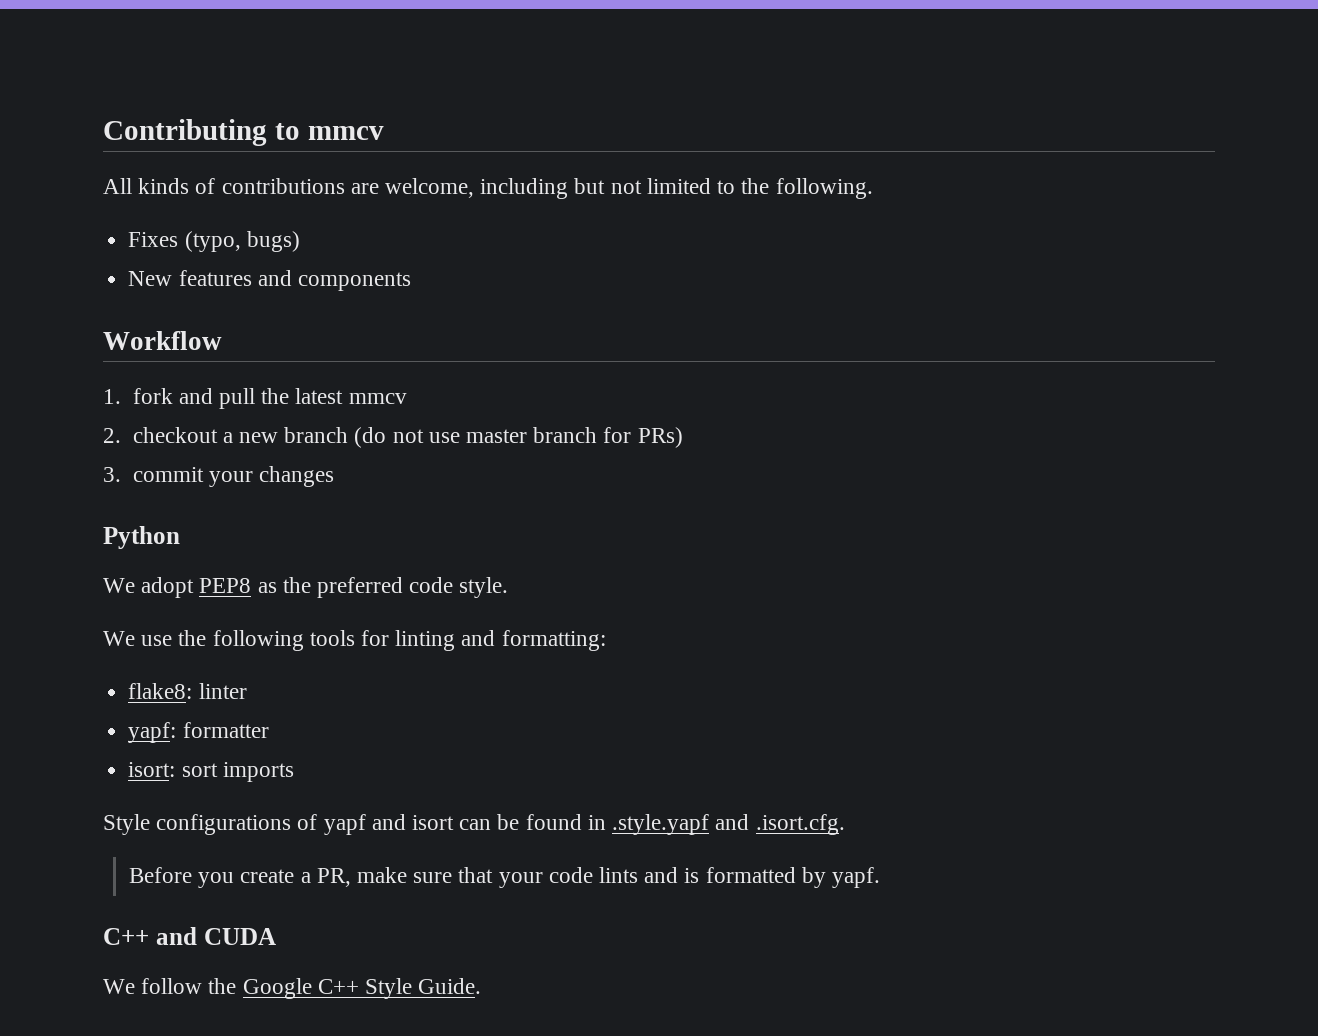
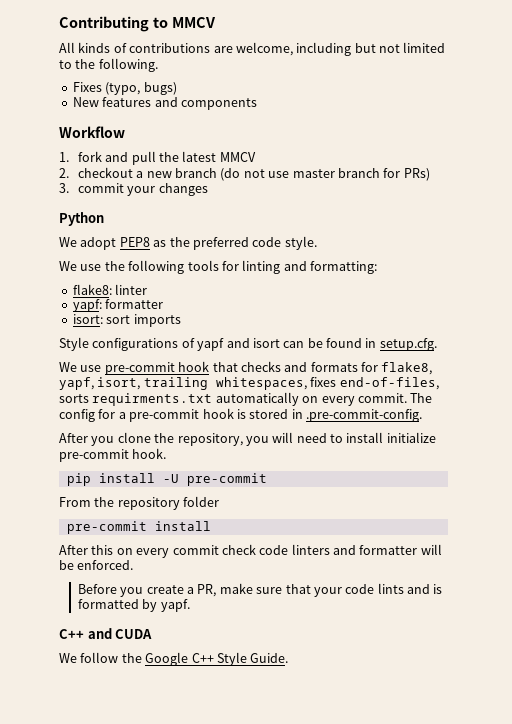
[307,126,384,140] mmcv -> [171,17,216,28] MMCV
[348,393,407,404] mmcv -> [219,152,256,162] MMCV
[612,814,845,835] .style.yapf and .isort.cfg. -> [379,338,437,351] [59,361,433,375] [59,377,439,390] [59,392,433,406] [59,408,422,422] [59,432,436,446] [59,448,167,462] [66,473,267,486] [59,496,220,510] [66,521,211,534] [59,544,442,558] [59,560,134,570] setup.cfg. // We use pre-commit hook that checks and formats for flake8, yapf, isort, trailing whitespaces, fixes end-of-files, sorts requirments.txt automatically on every commit. The config for a pre-commit hook is stored in .pre-commit-config. // After you clone the repository, you will need to install initialize pre-commit hook. // pip install -U pre-commit // From the repository folder // pre-commit install // After this on every commit check code linters and formatter will be enforced.

